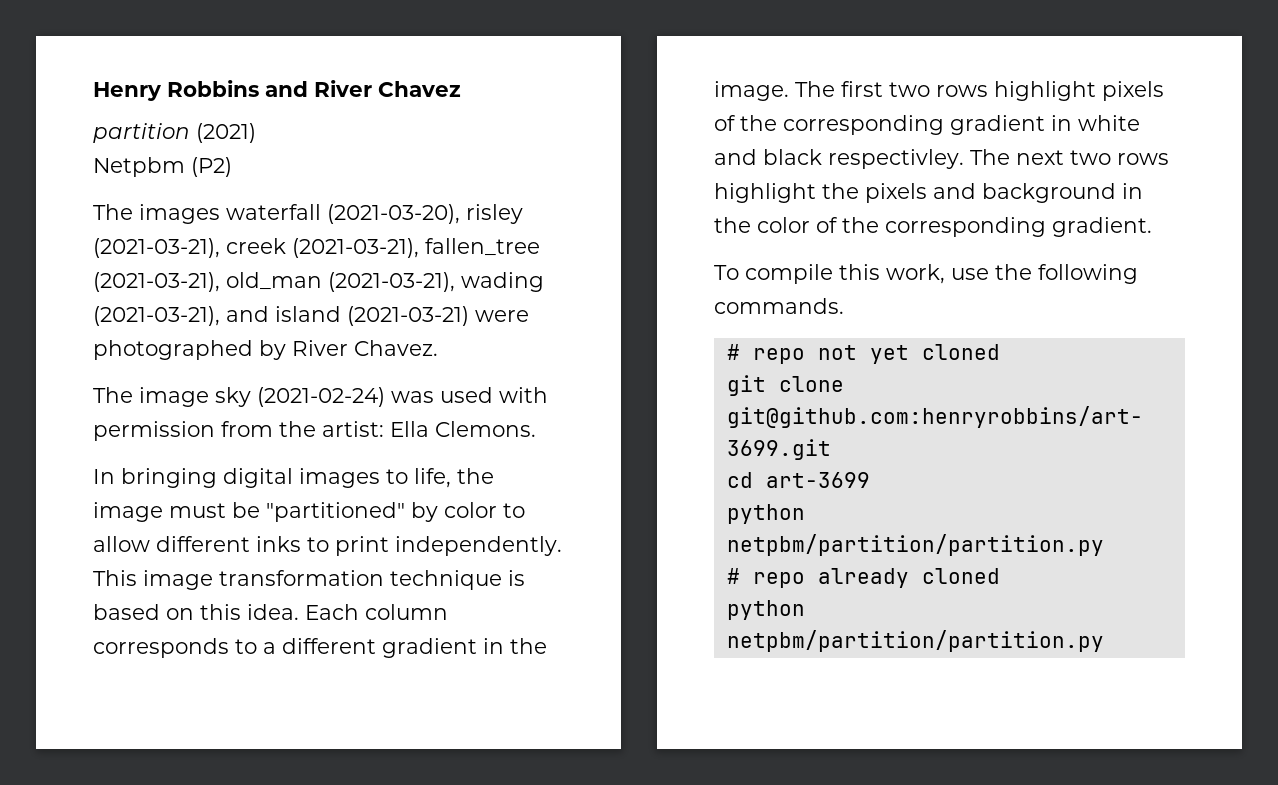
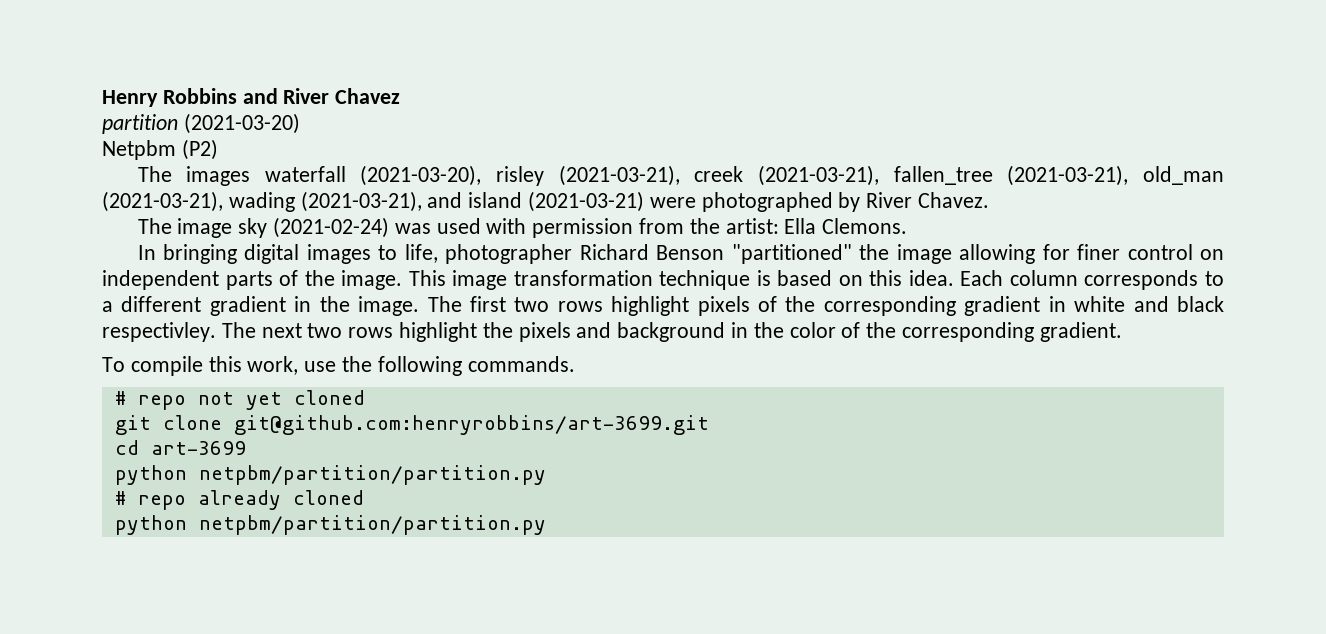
[196,123,256,143] (2021) -> [183,113,300,134] (2021-03-20)
[457,468,494,484] [93,502,525,522] [93,536,562,556] the image must be "partitioned" by color to allow different inks to print independently. -> [445,244,1224,264] [102,270,403,290] photographer Richard Benson "partitioned" the image allowing for finer control on independent parts of the image.

